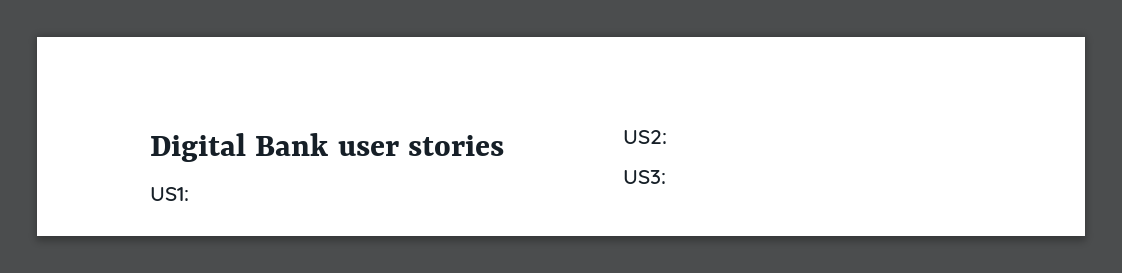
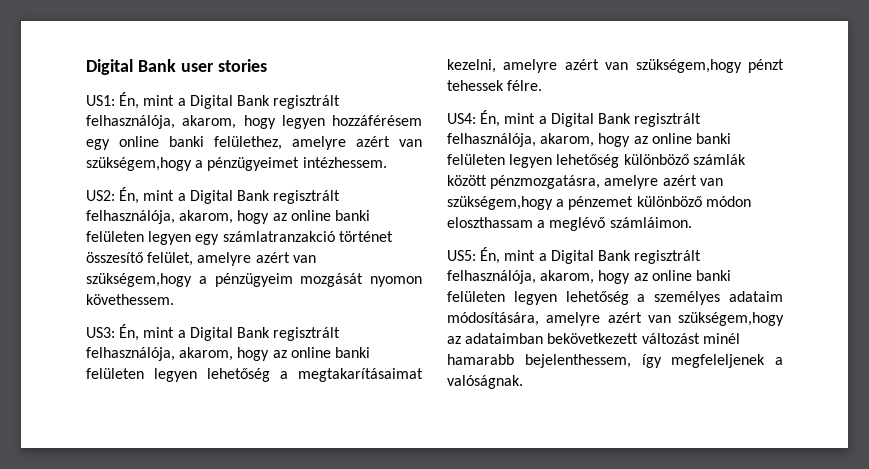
[623,130,667,144] [623,170,666,184] // US2: // US3: -> [119,92,341,109] [86,115,422,129] [86,136,422,150] [86,157,387,171] [86,187,341,204] [86,210,370,224] [86,231,393,245] [86,252,316,266] [86,273,422,287] [86,294,174,305] [86,324,341,341] [86,347,370,361] [86,368,423,382] [447,59,784,73] [447,80,543,91] [447,110,702,127] [447,133,731,147] [447,154,746,168] [447,175,723,189] [447,196,751,210] [447,217,692,231] [447,247,702,264] [447,270,731,284] [447,291,783,305] [447,312,784,326] [447,333,740,344] [447,354,783,368] [447,375,523,389] Én, mint a Digital Bank regisztrált felhasználója, akarom, hogy legyen hozzáférésem egy online banki felülethez, amelyre azért van szükségem,hogy a pénzügyeimet intézhessem. // US2: Én, mint a Digital Bank regisztrált felhasználója, akarom, hogy az online banki felületen legyen egy számlatranzakció történet összesítő felület, amelyre azért van szükségem,hogy a pénzügyeim mozgását nyomon követhessem. // US3: Én, mint a Digital Bank regisztrált felhasználója, akarom, hogy az online banki felületen legyen lehetőség a megtakarításaimat kezelni, amelyre azért van szükségem,hogy pénzt tehessek félre. // US4: Én, mint a Digital Bank regisztrált felhasználója, akarom, hogy az online banki felületen legyen lehetőség különböző számlák között pénzmozgatásra, amelyre azért van szükségem,hogy a pénzemet különböző módon eloszthassam a meglévő számláimon. // US5: Én, mint a Digital Bank regisztrált felhasználója, akarom, hogy az online banki felületen legyen lehetőség a személyes adataim módosítására, amelyre azért van szükségem,hogy az adataimban bekövetkezett változást minél hamarabb bejelenthessem, így megfeleljenek a valóságnak.

